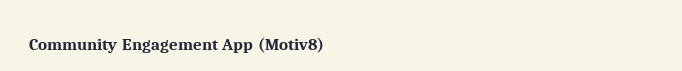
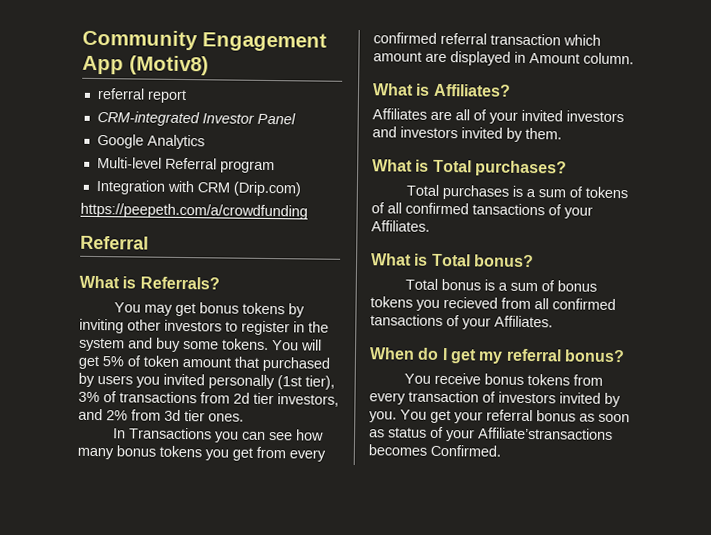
(324, 45) none -> [96,88,187,104] [96,111,296,127] [96,134,205,150] [96,157,275,174] [95,180,301,197] [80,202,308,220] [80,235,149,250] [79,275,220,290] [114,302,306,318] [79,318,329,336] [79,337,322,352] [78,355,330,372] [78,372,335,390] [78,391,339,407] [78,408,244,422] [113,427,325,443] [77,445,326,462] [373,32,601,46] [373,51,634,66] [372,83,511,97] [372,108,624,124] [372,126,562,142] [372,159,567,177] [406,184,629,200] [371,202,593,219] [371,220,430,232] [371,253,534,268] [405,278,598,292] [370,296,616,311] [370,314,553,330] [369,347,625,364] [404,372,604,386] [369,390,621,408] [369,409,630,424] [369,426,613,442] [368,444,501,457] // referral report // CRM-integrated Investor Panel // Google Analytics // Multi-level Referral program // Integration with CRM (Drip.com) // https://peepeth.com/a/crowdfunding // Referral // What is Referrals? // You may get bonus tokens by inviting other investors to register in the system and buy some tokens. You will get 5% of token amount that purchased by users you invited personally (1st tier), 3% of transactions from 2d tier investors, and 2% from 3d tier ones. // In Transactions you can see how many bonus tokens you get from every confirmed referral transaction which amount are displayed in Amount column. // What is Affiliates? // Affiliates are all of your invited investors and investors invited by them. // What is Total purchases? // Total purchases is a sum of tokens of all confirmed tansactions of your Affiliates. // What is Total bonus? // Total bonus is a sum of bonus tokens you recieved from all confirmed tansactions of your Affiliates. // When do I get my referral bonus? // You receive bonus tokens from every transaction of investors invited by you. You get your referral bonus as soon as status of your Affiliate’stransactions becomes Confirmed.

